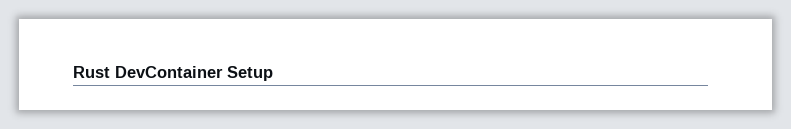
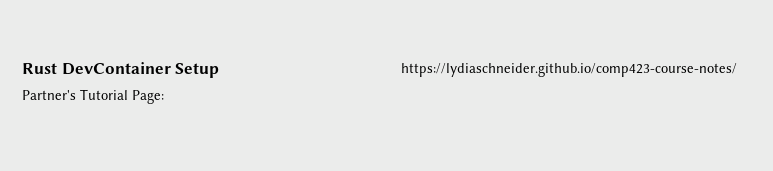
(273, 73) none -> [22,89,164,104] [401,63,737,77] // Partner's Tutorial Page: https://lydiaschneider.github.io/comp423-course-notes/

